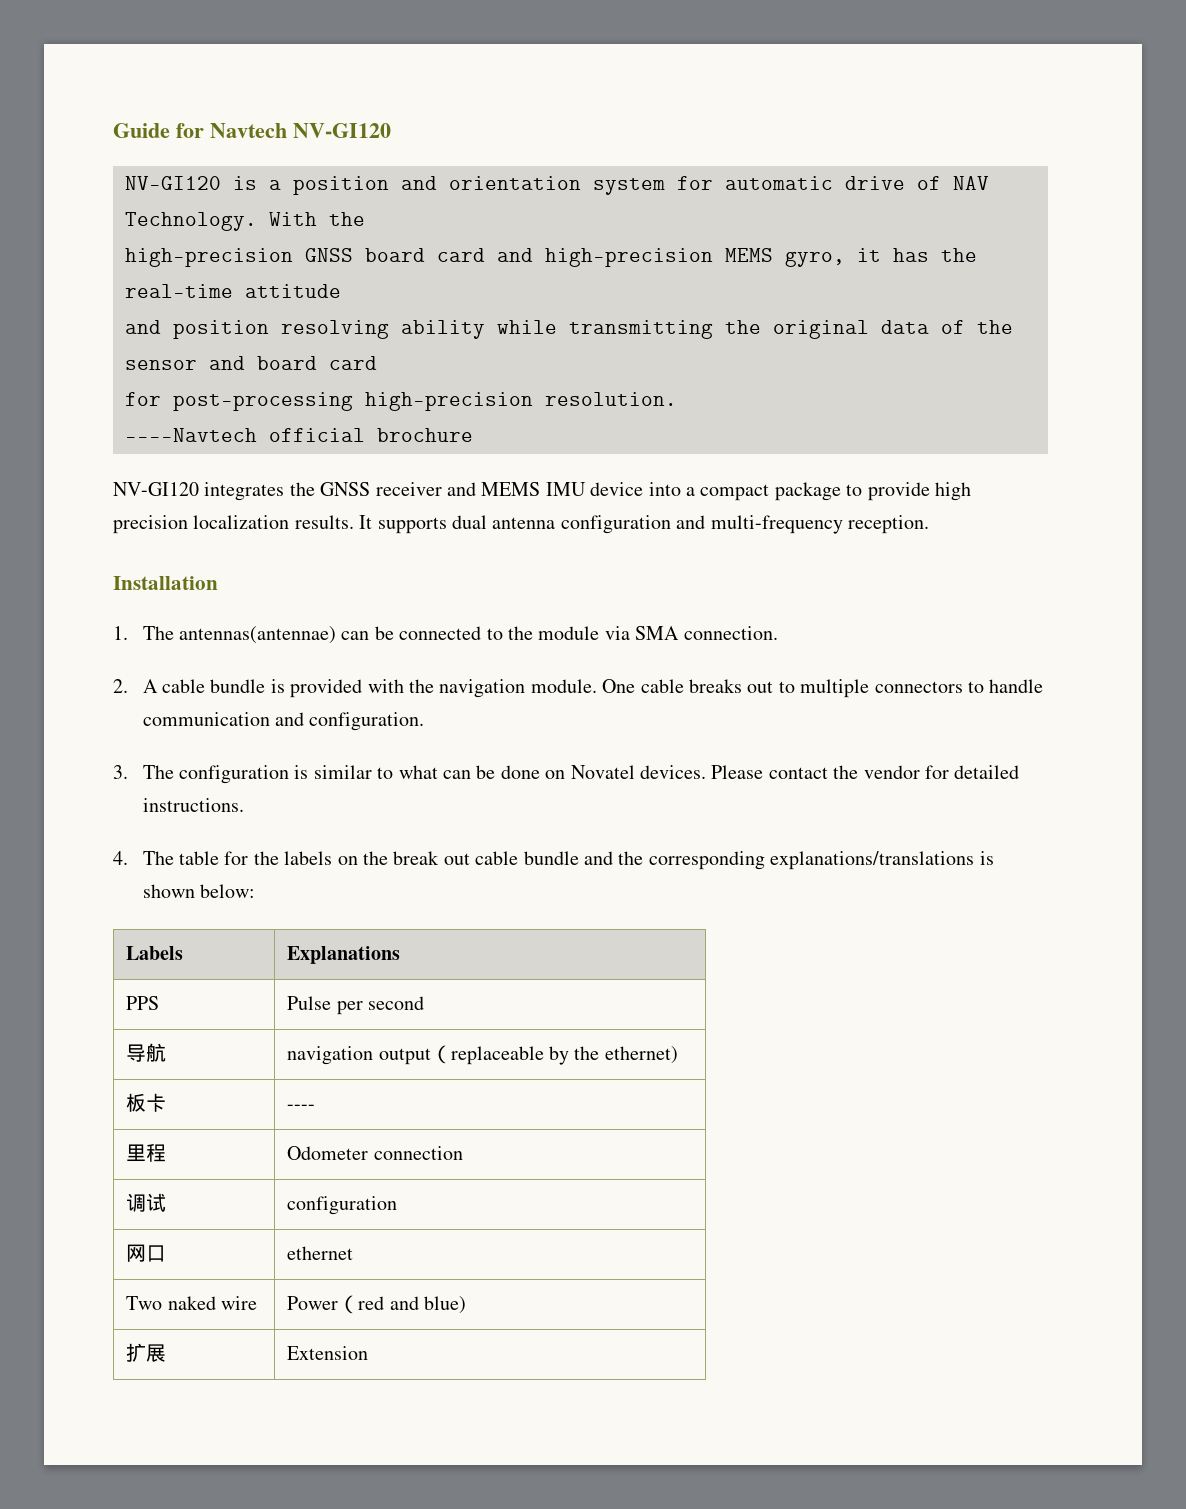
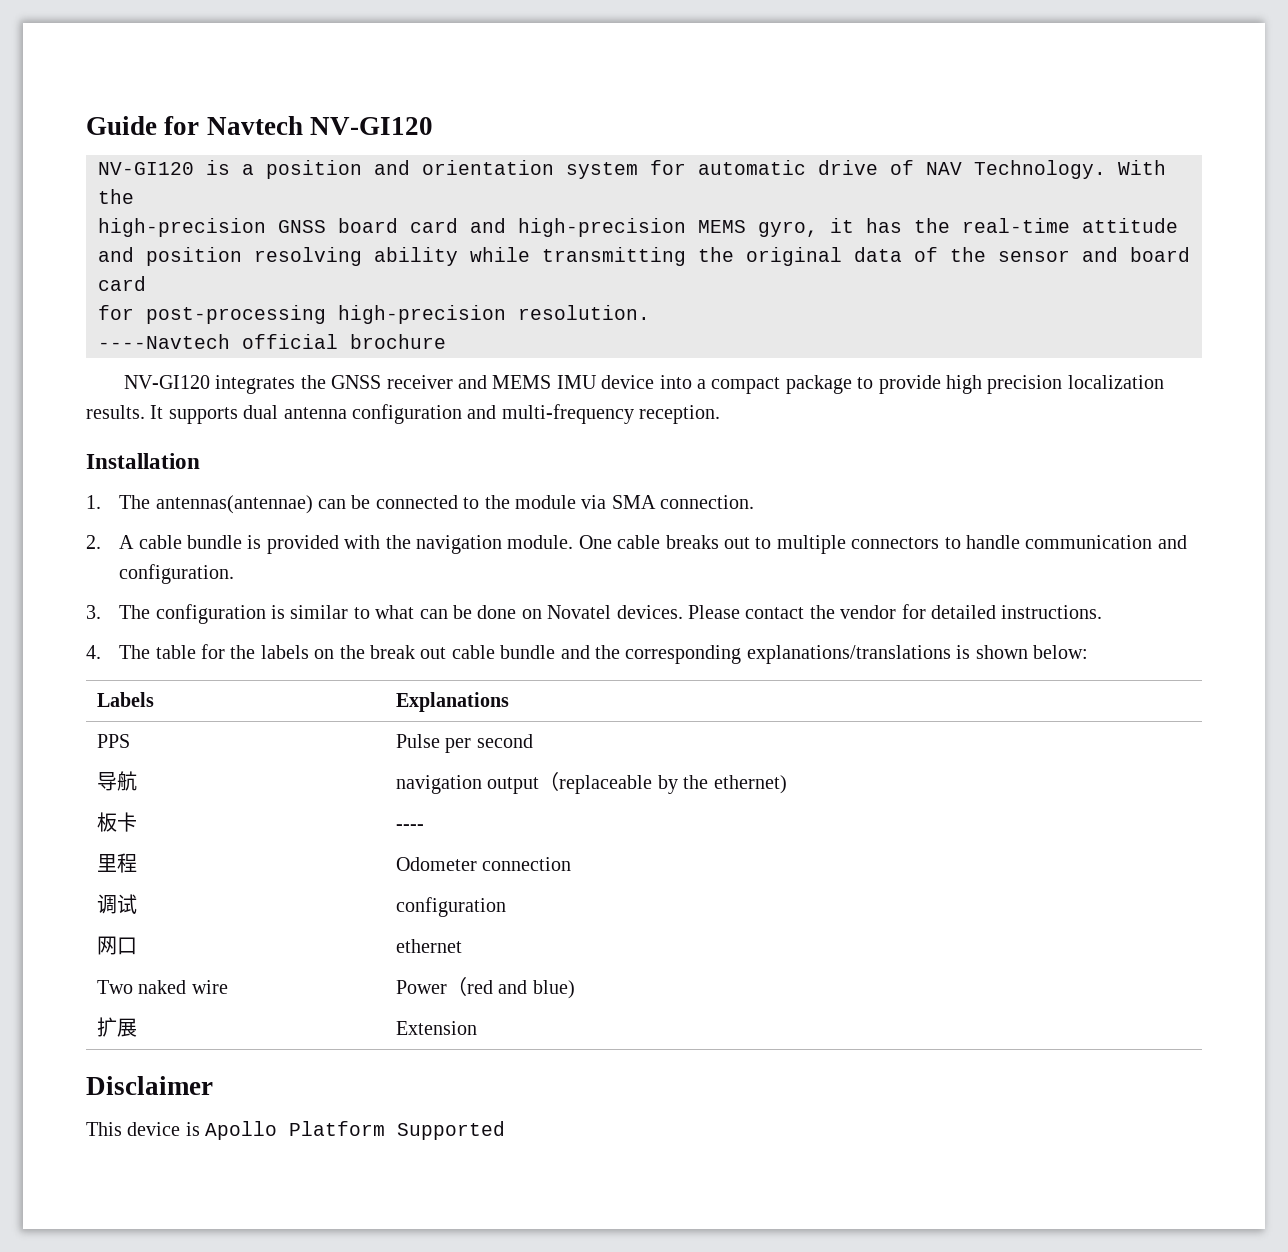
(369, 1353) none -> [86,1076,213,1095] [86,1121,506,1140] // Disclaimer // This device is Apollo Platform Supported

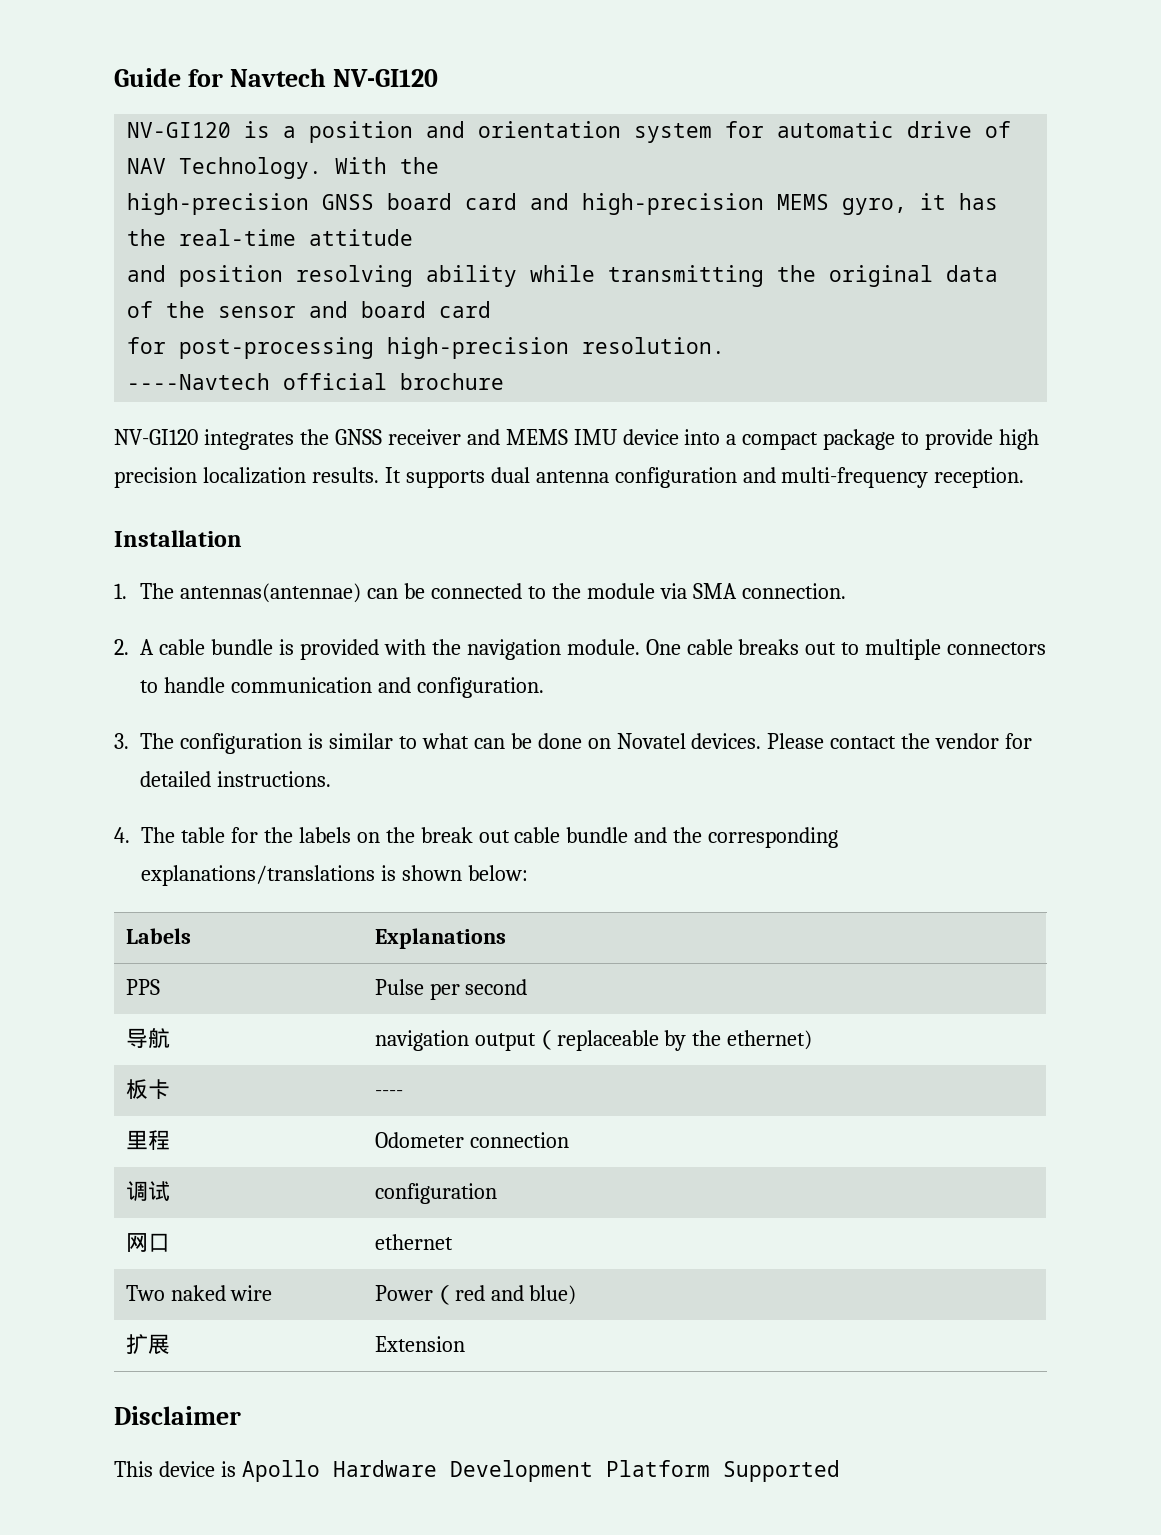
(278, 1130) none -> [332,1460,593,1482] Hardware Development

